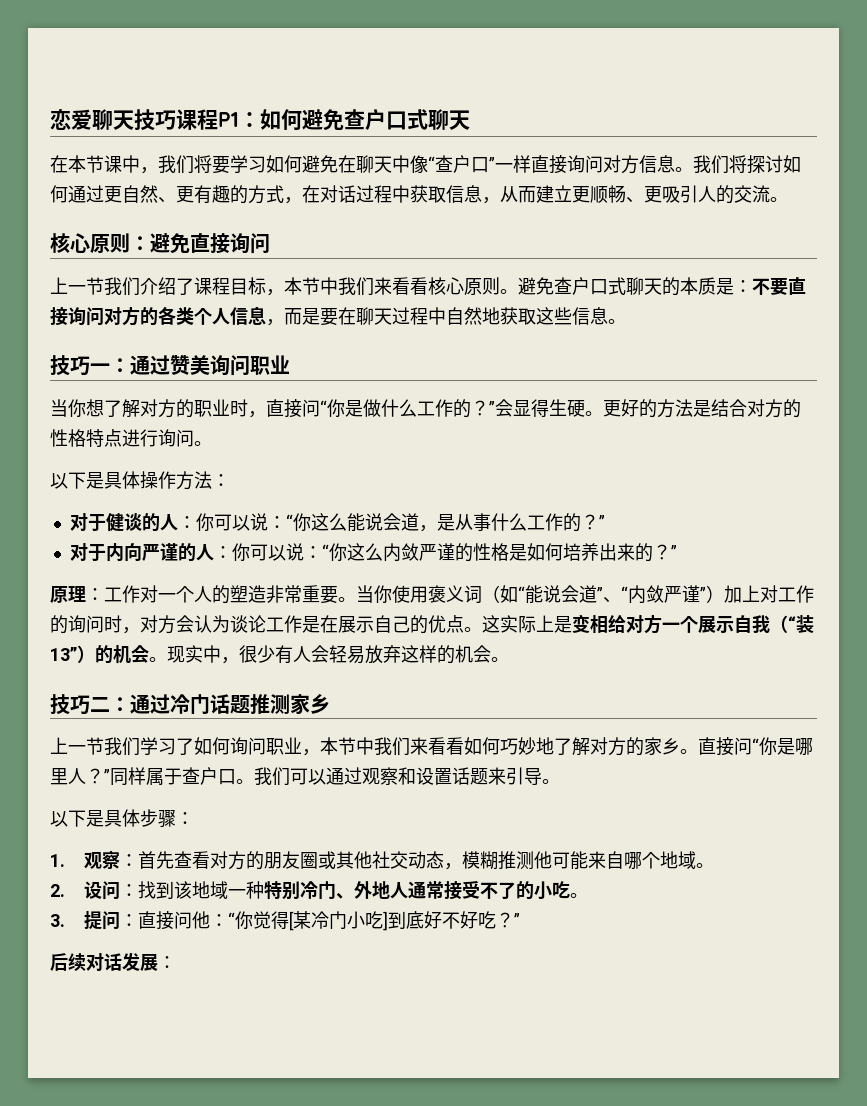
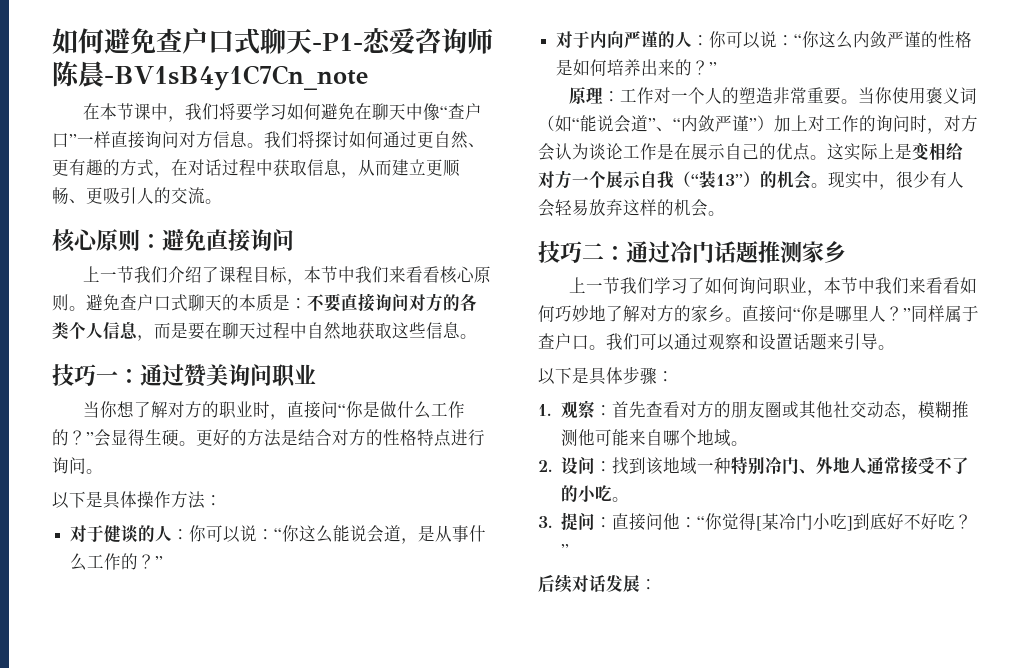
[50,109,260,131] 恋爱聊天技巧课程P1： -> (52, 41) none
(470, 120) none -> [312,28,493,54] [52,61,368,91] -P1-恋爱咨询师陈晨-BV1sB4y1C7Cn_note

